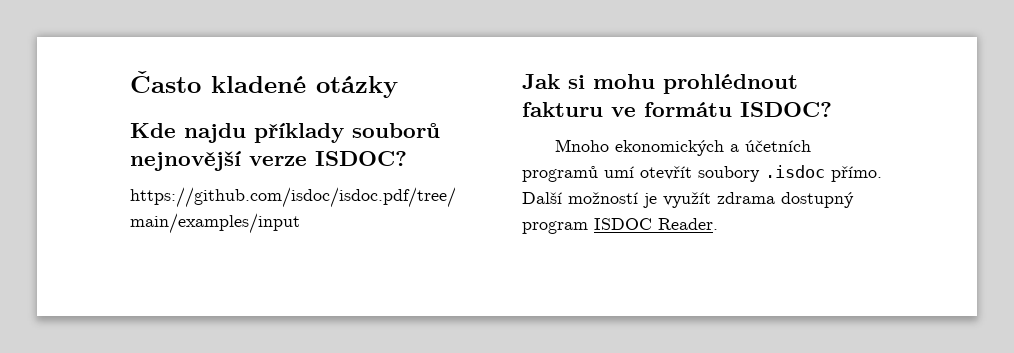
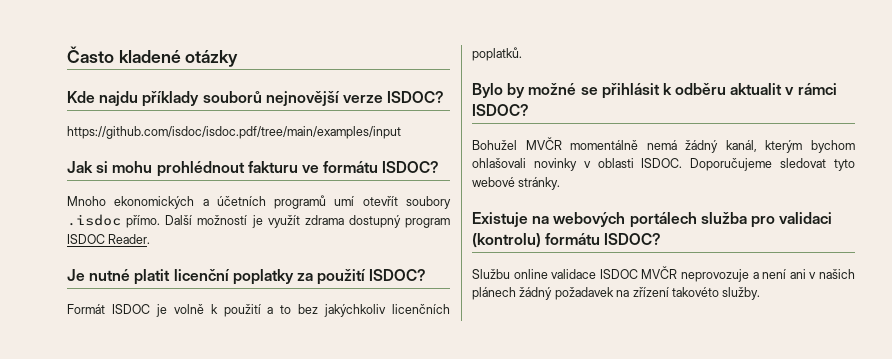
(718, 224) none -> [67,269,427,285] [67,304,450,317] [472,47,522,61] [472,83,837,99] [472,104,529,116] [472,137,855,153] [472,158,855,171] [472,177,561,190] [472,212,833,228] [472,233,662,248] [472,266,856,282] [472,287,761,300] // Je nutné platit licenční poplatky za použití ISDOC? // Formát ISDOC je volně k použití a to bez jakýchkoliv licenčních poplatků. // Bylo by možné se přihlásit k odběru aktualit v rámci ISDOC? // Bohužel MVČR momentálně nemá žádný kanál, kterým bychom ohlašovali novinky v oblasti ISDOC. Doporučujeme sledovat tyto webové stránky. // Existuje na webových portálech služba pro validaci (kontrolu) formátu ISDOC? // Službu online validace ISDOC MVČR neprovozuje a není ani v našich plánech žádný požadavek na zřízení takovéto služby.

